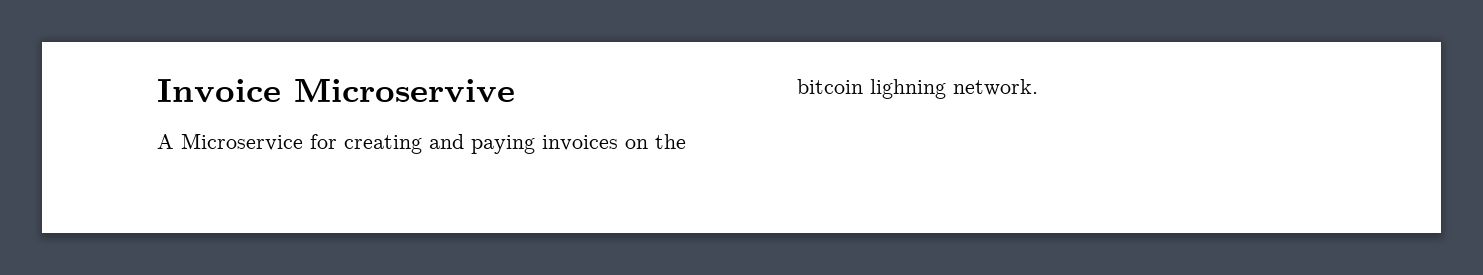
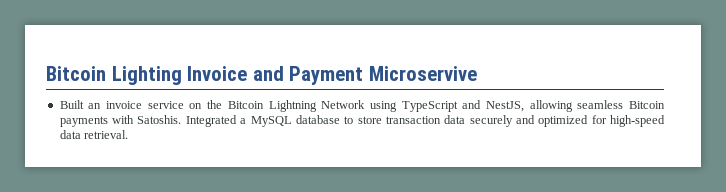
[157,78,515,103] [157,133,686,154] [797,79,1038,99] Invoice Microservive // A Microservice for creating and paying invoices on the bitcoin lighning network. -> [46,66,477,85] [59,100,665,112] [59,115,666,127] [59,130,129,139] Bitcoin Lighting Invoice and Payment Microservive // Built an invoice service on the Bitcoin Lightning Network using TypeScript and NestJS, allowing seamless Bitcoin payments with Satoshis. Integrated a MySQL database to store transaction data securely and optimized for high-speed data retrieval.

